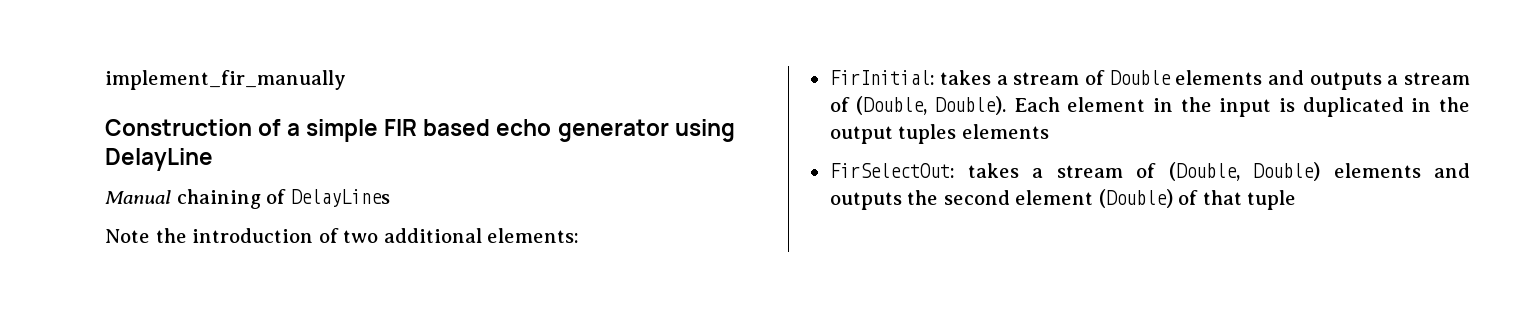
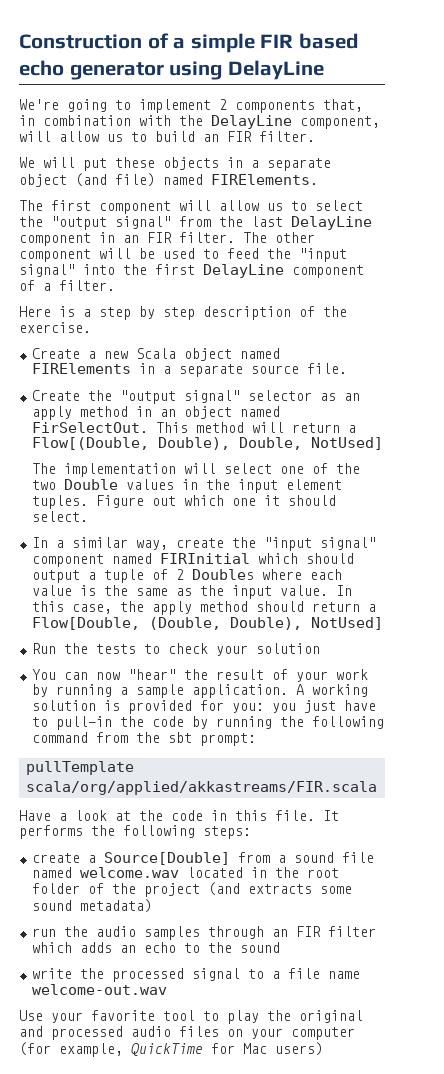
[105,70,346,90] implement_fir_manually // -> (19, 41) none
[105,189,390,209] [105,228,580,243] [829,70,1470,90] [829,96,1470,117] [829,124,1049,144] [829,162,1470,181] [829,189,1297,210] Manual chaining of DelayLines // Note the introduction of two additional elements: // FirInitial: takes a stream of Double elements and outputs a stream of (Double, Double). Each element in the input is duplicated in the output tuples elements // FirSelectOut: takes a stream of (Double, Double) elements and outputs the second element (Double) of that tuple -> [19,99,363,113] [19,115,380,129] [19,131,315,142] [19,157,331,171] [19,173,318,187] [19,200,363,214] [19,216,372,230] [19,232,315,246] [19,248,347,262] [19,264,364,278] [19,280,115,291] [19,306,347,320] [19,322,91,333] [31,348,280,361] [31,363,347,377] [31,390,360,404] [31,406,280,420] [31,422,356,433] [31,437,383,450] [31,463,360,477] [31,479,342,493] [31,495,336,509] [31,511,88,522] [31,537,376,551] [31,553,354,567] [31,569,342,583] [31,585,352,599] [31,601,376,615] [31,617,383,630] [31,643,320,656] [31,669,368,682] [31,684,368,698] [31,700,376,714] [31,716,384,730] [31,732,256,746] [25,761,134,775] [25,781,377,795] [19,810,339,821] [19,825,251,839] [31,852,374,865] [31,867,339,878] [31,882,352,897] [31,899,152,913] [31,926,376,940] [31,942,280,953] [31,968,360,982] [31,984,167,995] [19,1010,363,1024] [19,1026,355,1040] [19,1042,323,1057] We're going to implement 2 components that, in combination with the DelayLine component, will allow us to build an FIR filter. // We will put these objects in a separate object (and file) named FIRElements. // The first component will allow us to select the "output signal" from the last DelayLine component in an FIR filter. The other component will be used to feed the "input signal" into the first DelayLine component of a filter. // Here is a step by step description of the exercise. // Create a new Scala object named FIRElements in a separate source file. // Create the "output signal" selector as an apply method in an object named FirSelectOut. This method will return a Flow[(Double, Double), Double, NotUsed] // The implementation will select one of the two Double values in the input element tuples. Figure out which one it should select. // In a similar way, create the "input signal" component named FIRInitial which should output a tuple of 2 Doubles where each value is the same as the input value. In this case, the apply method should return a Flow[Double, (Double, Double), NotUsed] // Run the tests to check your solution // You can now "hear" the result of your work by running a sample application. A working solution is provided for you: you just have to pull-in the code by running the following command from the sbt prompt: // pullTemplate scala/org/applied/akkastreams/FIR.scala // Have a look at the code in this file. It performs the following steps: // create a Source[Double] from a sound file named welcome.wav located in the root folder of the project (and extracts some sound metadata) // run the audio samples through an FIR filter which adds an echo to the sound // write the processed signal to a file name welcome-out.wav // Use your favorite tool to play the original and processed audio files on your computer (for example, QuickTime for Mac users)

